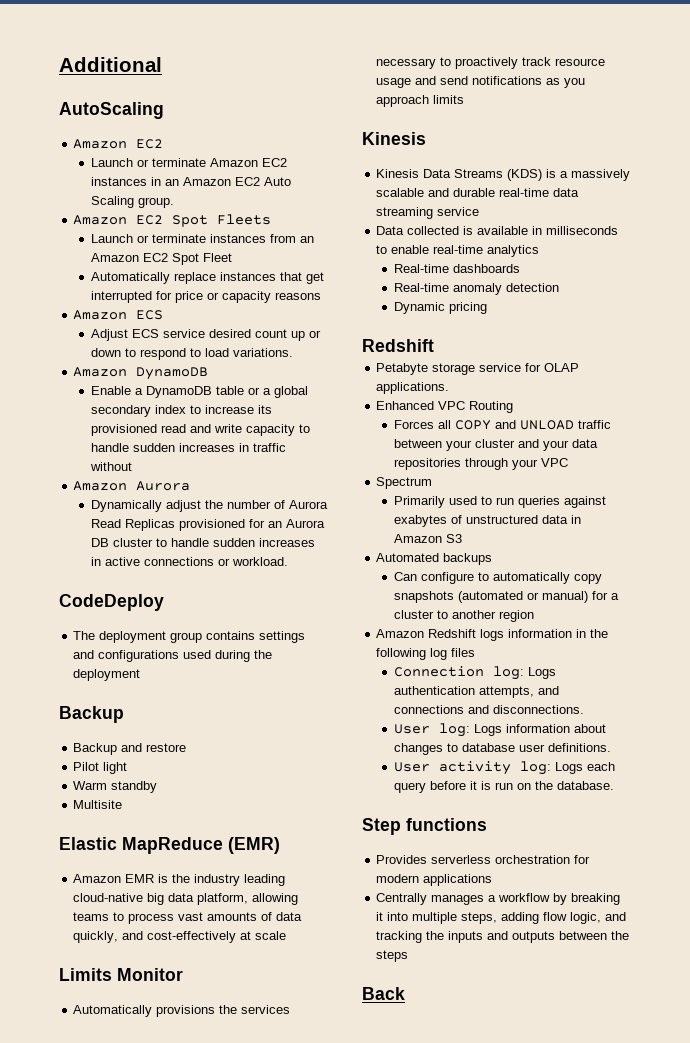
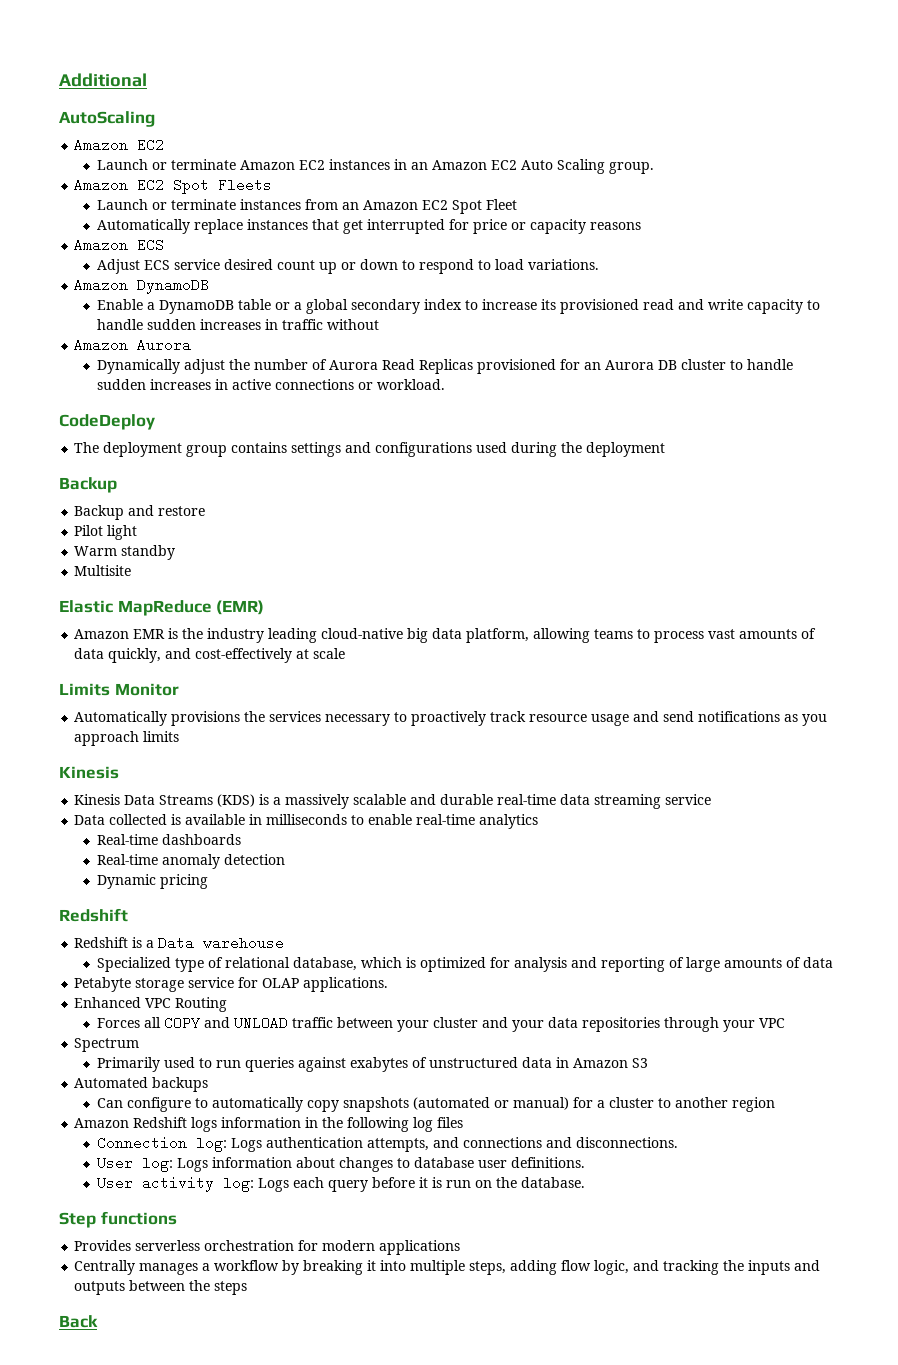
(434, 345) none -> [74,936,285,950] [96,957,833,972] // Redshift is a Data warehouse // Specialized type of relational database, which is optimized for analysis and reporting of large amounts of data

